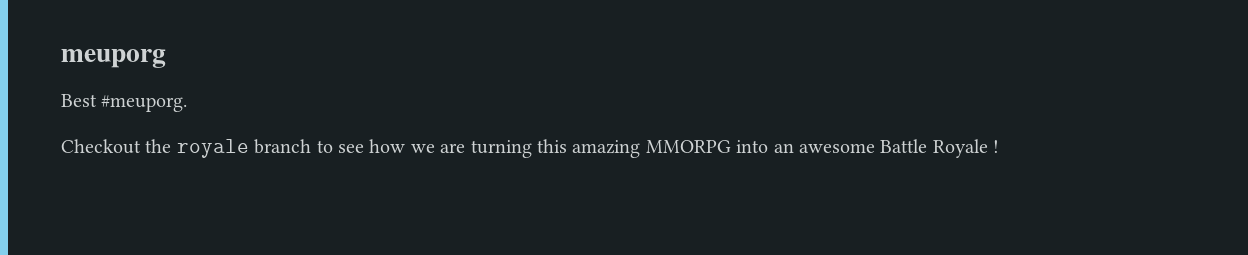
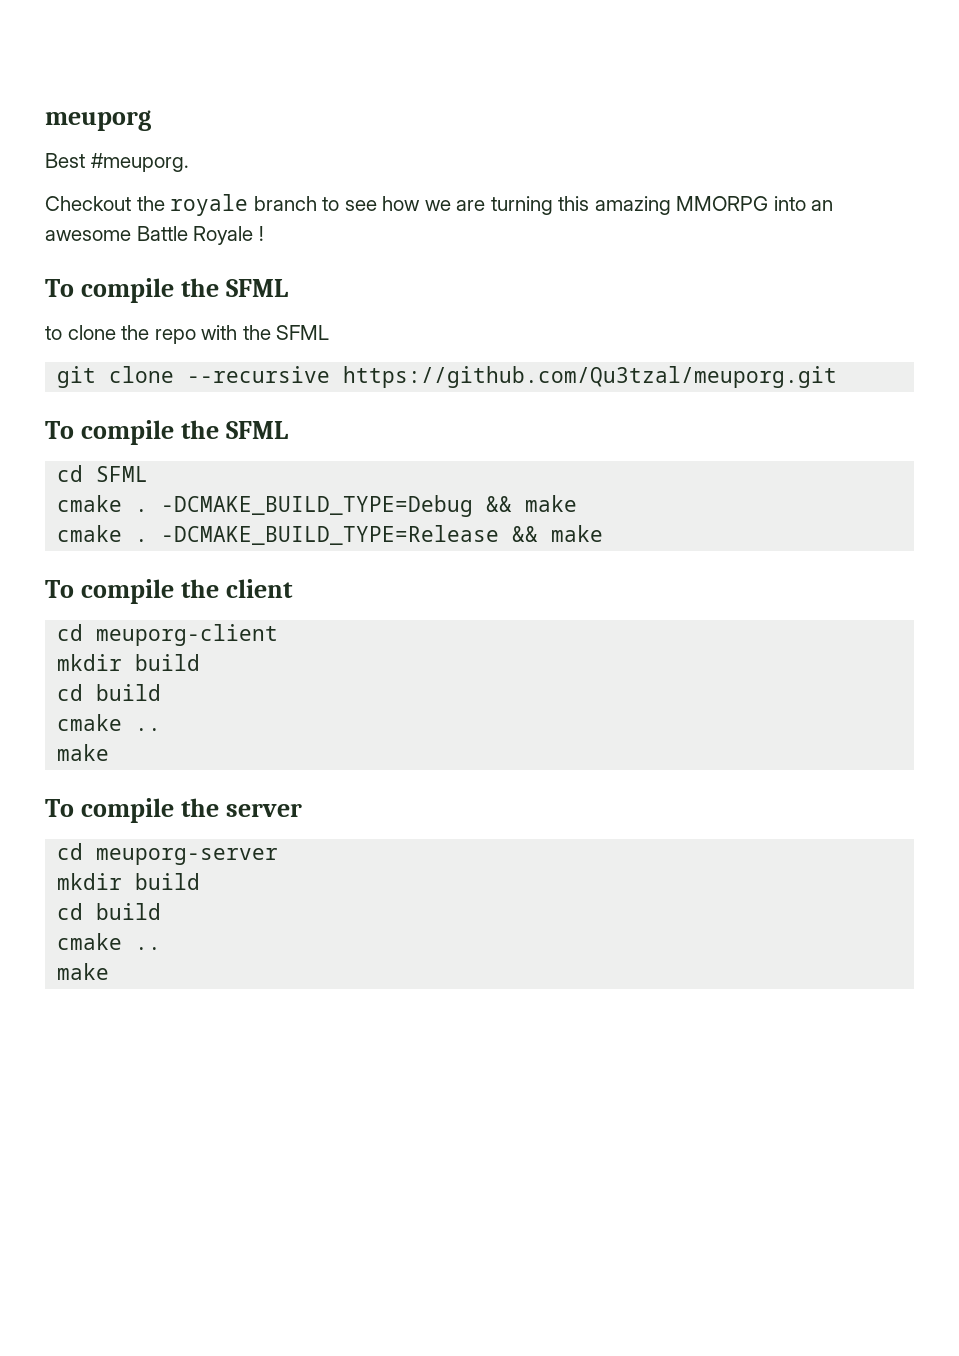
(1000, 146) none -> [45,278,288,303] [45,325,330,344] [57,366,838,388] [45,420,288,445] [57,465,149,482] [57,495,578,517] [57,525,604,545] [45,579,293,604] [57,624,279,646] [57,654,201,671] [57,684,162,701] [57,714,162,731] [57,744,110,761] [45,798,302,823] [57,843,279,865] [57,873,201,890] [57,903,162,920] [57,933,162,950] [57,963,110,980] // To compile the SFML // to clone the repo with the SFML // git clone --recursive https://github.com/Qu3tzal/meuporg.git // To compile the SFML // cd SFML // cmake . -DCMAKE_BUILD_TYPE=Debug && make // cmake . -DCMAKE_BUILD_TYPE=Release && make // To compile the client // cd meuporg-client // mkdir build // cd build // cmake .. // make // To compile the server // cd meuporg-server // mkdir build // cd build // cmake .. // make

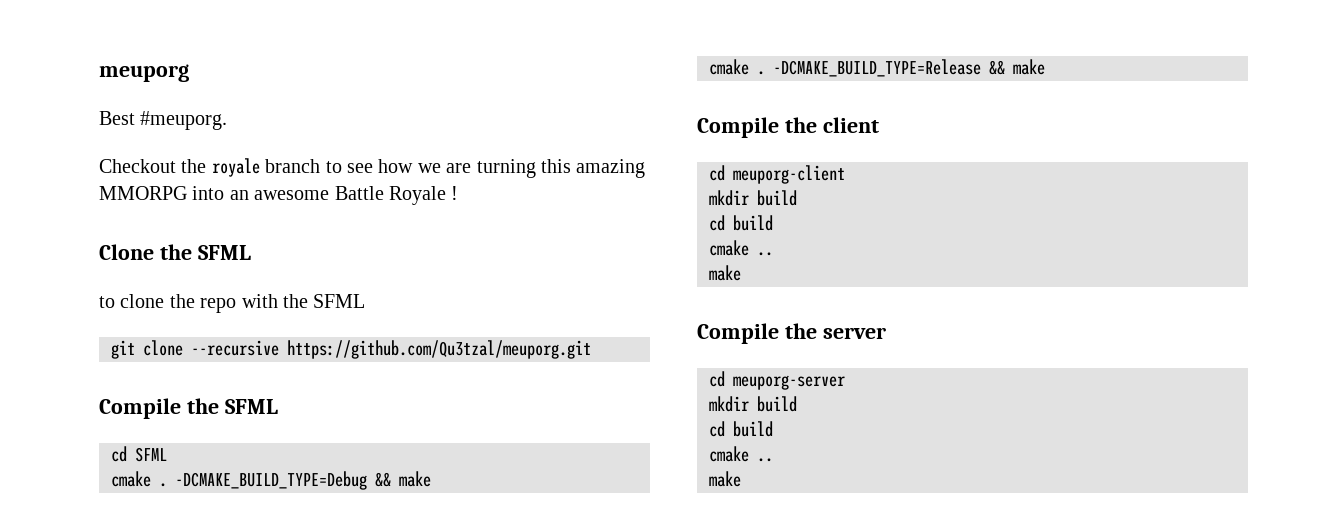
[45,278,174,303] To compile -> [99,244,154,260] Clone
[45,420,174,445] To compile -> [99,398,181,419] Compile
[45,579,174,604] To compile -> [697,117,779,138] Compile
[45,798,174,823] To compile -> [697,323,779,344] Compile

